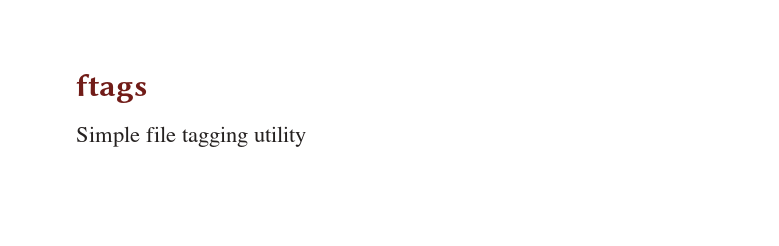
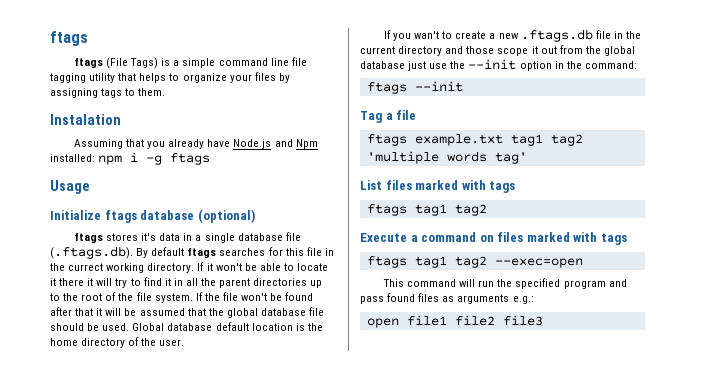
[76,74,147,103] [76,126,307,147] ftags // Simple file tagging utility -> [50,31,88,46] [73,57,307,69] [50,72,290,83] [50,88,166,98] [50,114,121,125] [73,139,318,149] [50,152,211,165] [50,180,90,194] [50,209,255,223] [73,232,301,243] [50,246,334,259] [50,262,329,273] [50,277,323,288] [50,292,314,303] [50,307,325,318] [50,322,323,331] [50,337,185,348] [383,29,641,42] [360,45,635,56] [360,59,637,71] [366,81,463,94] [360,110,417,123] [366,134,583,146] [366,151,527,164] [360,180,516,193] [366,204,487,216] [360,232,627,245] [366,256,583,268] [382,278,627,289] [360,293,534,304] [366,315,543,328] ftags // ftags (File Tags) is a simple command line file tagging utility that helps to organize your files by assigning tags to them. // Instalation // Assuming that you already have Node.js and Npm installed: npm i -g ftags // Usage // Initialize ftags database (optional) // ftags stores it's data in a single database file (.ftags.db). By default ftags searches for this file in the currect working directory. If it won't be able to locate it there it will try to find it in all the parent directories up to the root of the file system. If the file won't be found after that it will be assumed that the global database file should be used. Global database default location is the home directory of the user. // If you wan't to create a new .ftags.db file in the current directory and those scope it out from the global database just use the --init option in the command: // ftags --init // Tag a file // ftags example.txt tag1 tag2 'multiple words tag' // List files marked with tags // ftags tag1 tag2 // Execute a command on files marked with tags // ftags tag1 tag2 --exec=open // This command will run the specified program and pass found files as arguments e.g.: // open file1 file2 file3

